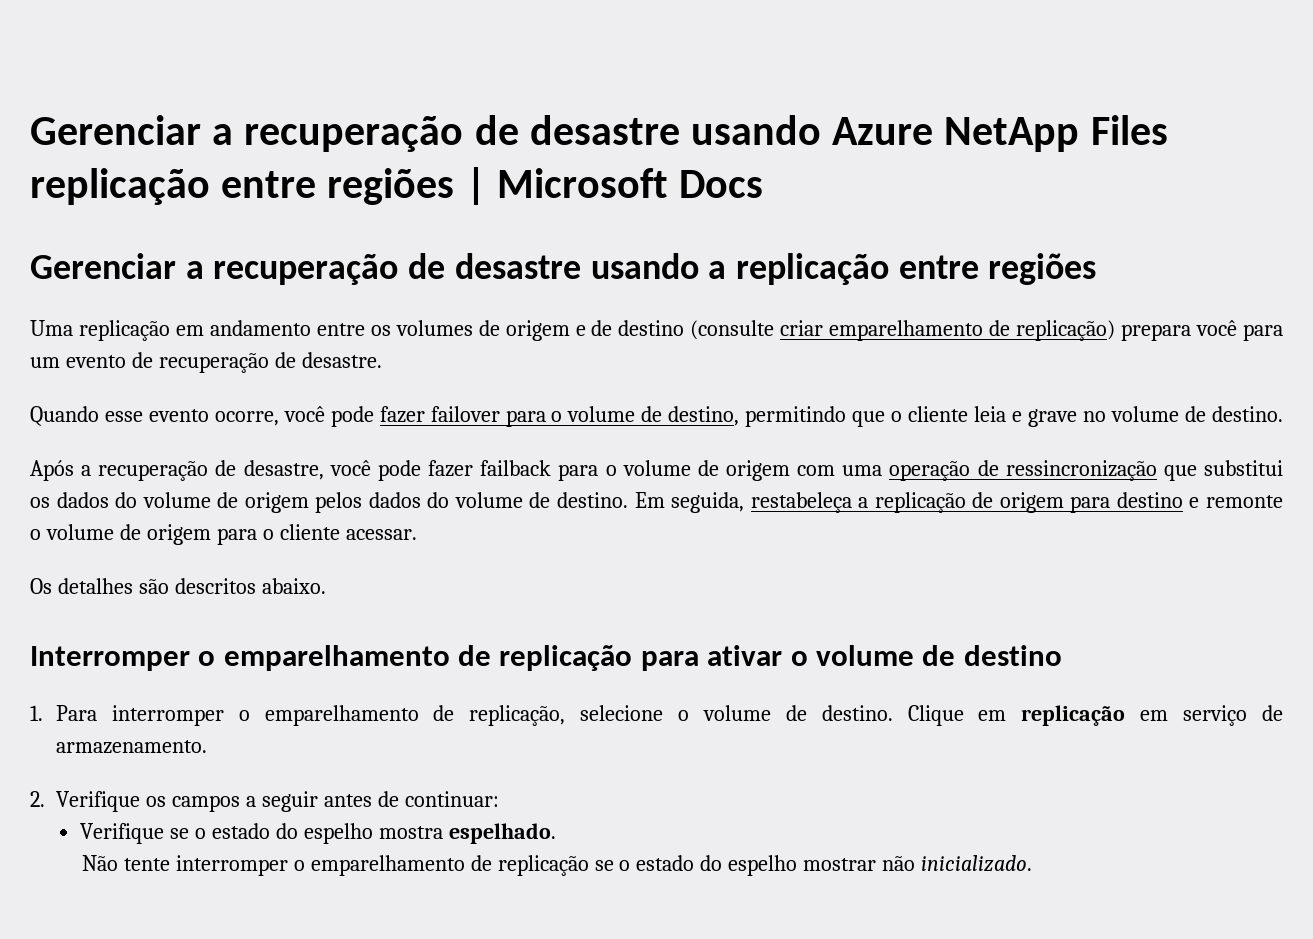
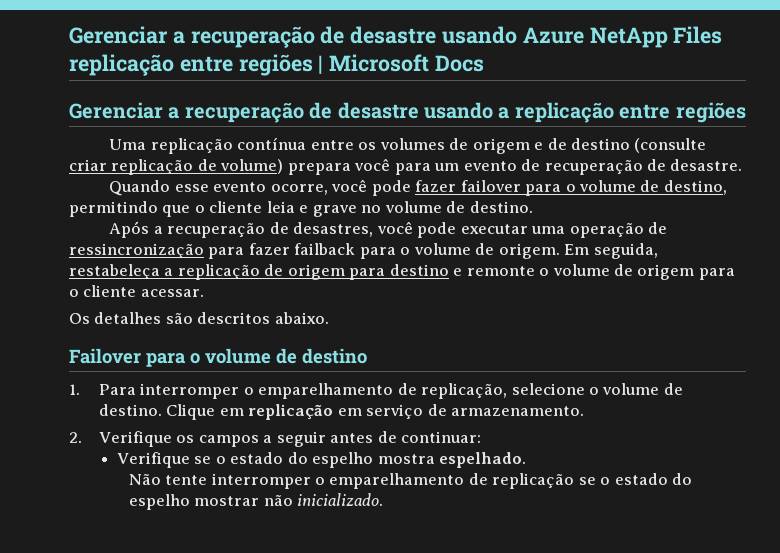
[175,320,311,336] em andamento -> [237,137,307,150] contínua
[829,320,1116,341] emparelhamento de replicação) -> [111,159,284,175] replicação de volume)
[243,460,421,481] desastre, você pode -> [293,221,667,238] [69,243,245,259] desastres, você pode executar uma operação de ressincronização para
[725,460,1283,481] [30,492,628,513] origem com uma operação de ressincronização que substitui os dados do volume de origem pelos dados do volume de destino. -> [498,243,560,259] origem.
[30,645,783,671] Interromper o emparelhamento de replicação para ativar -> [69,348,186,367] Failover para

